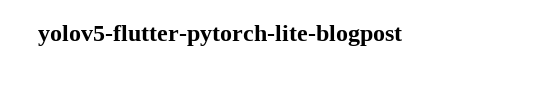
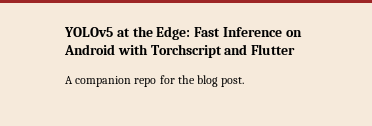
[38,25,402,46] yolov5-flutter-pytorch-lite-blogpost -> [64,26,302,40] [64,44,296,58] [65,75,245,87] YOLOv5 at the Edge: Fast Inference on Android with Torchscript and Flutter // A companion repo for the blog post.

